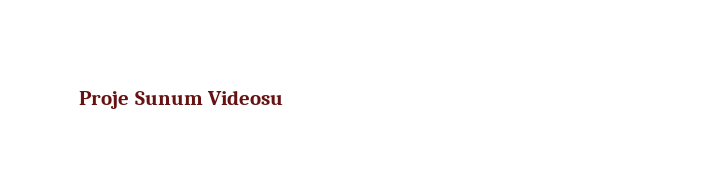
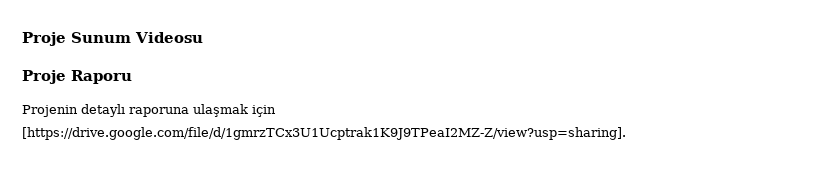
(284, 97) none -> [22,70,132,84] [22,104,276,117] [22,127,626,140] // Proje Raporu // Projenin detaylı raporuna ulaşmak için [https://drive.google.com/file/d/1gmrzTCx3U1Ucptrak1K9J9TPeaI2MZ-Z/view?usp=sharing].

